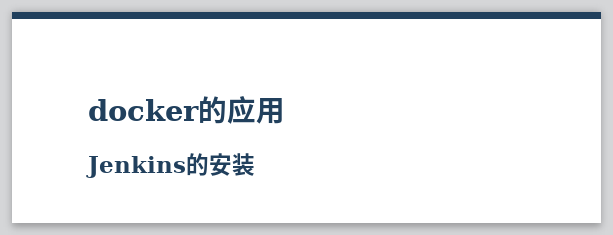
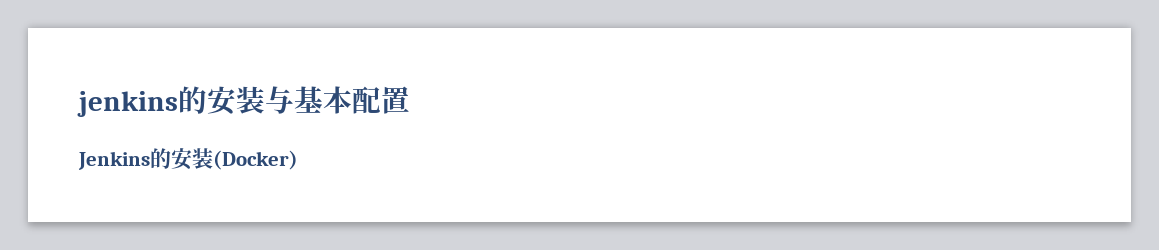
[88,96,285,124] docker的应用 -> [77,86,410,117] jenkins的安装与基本配置
(255, 164) none -> [213,150,298,170] (Docker)

